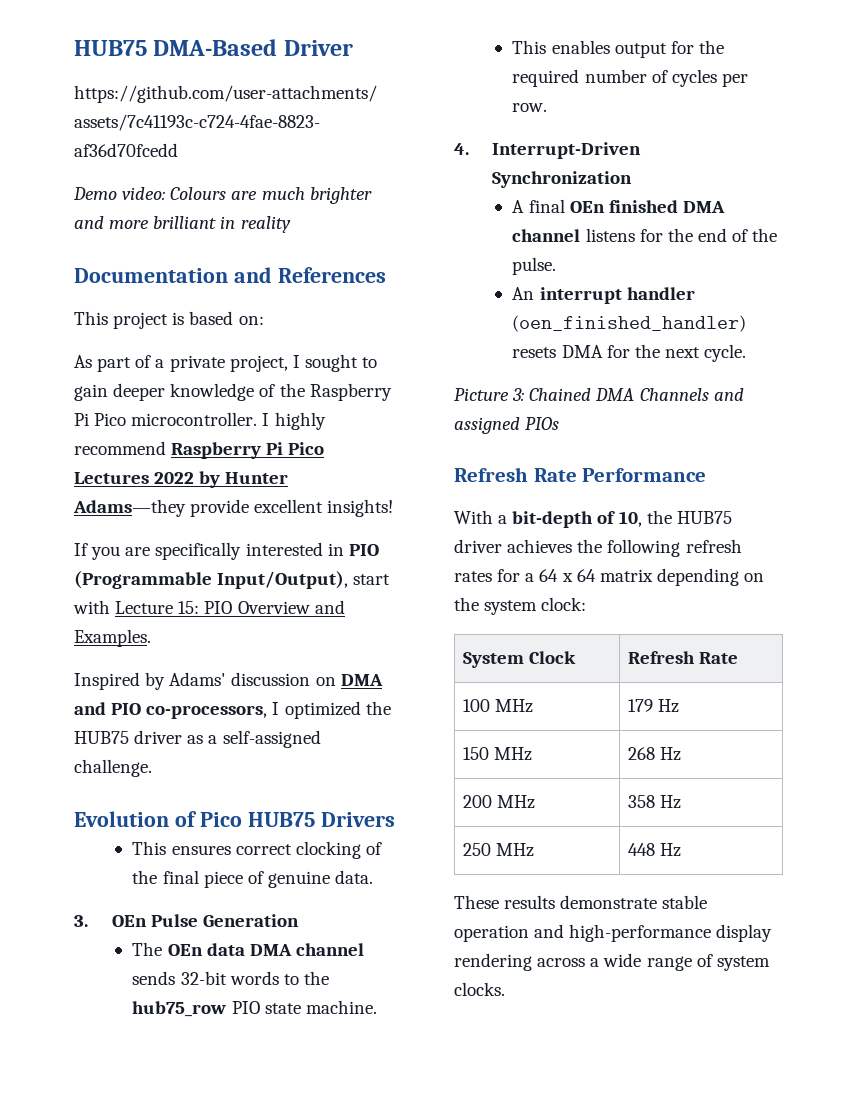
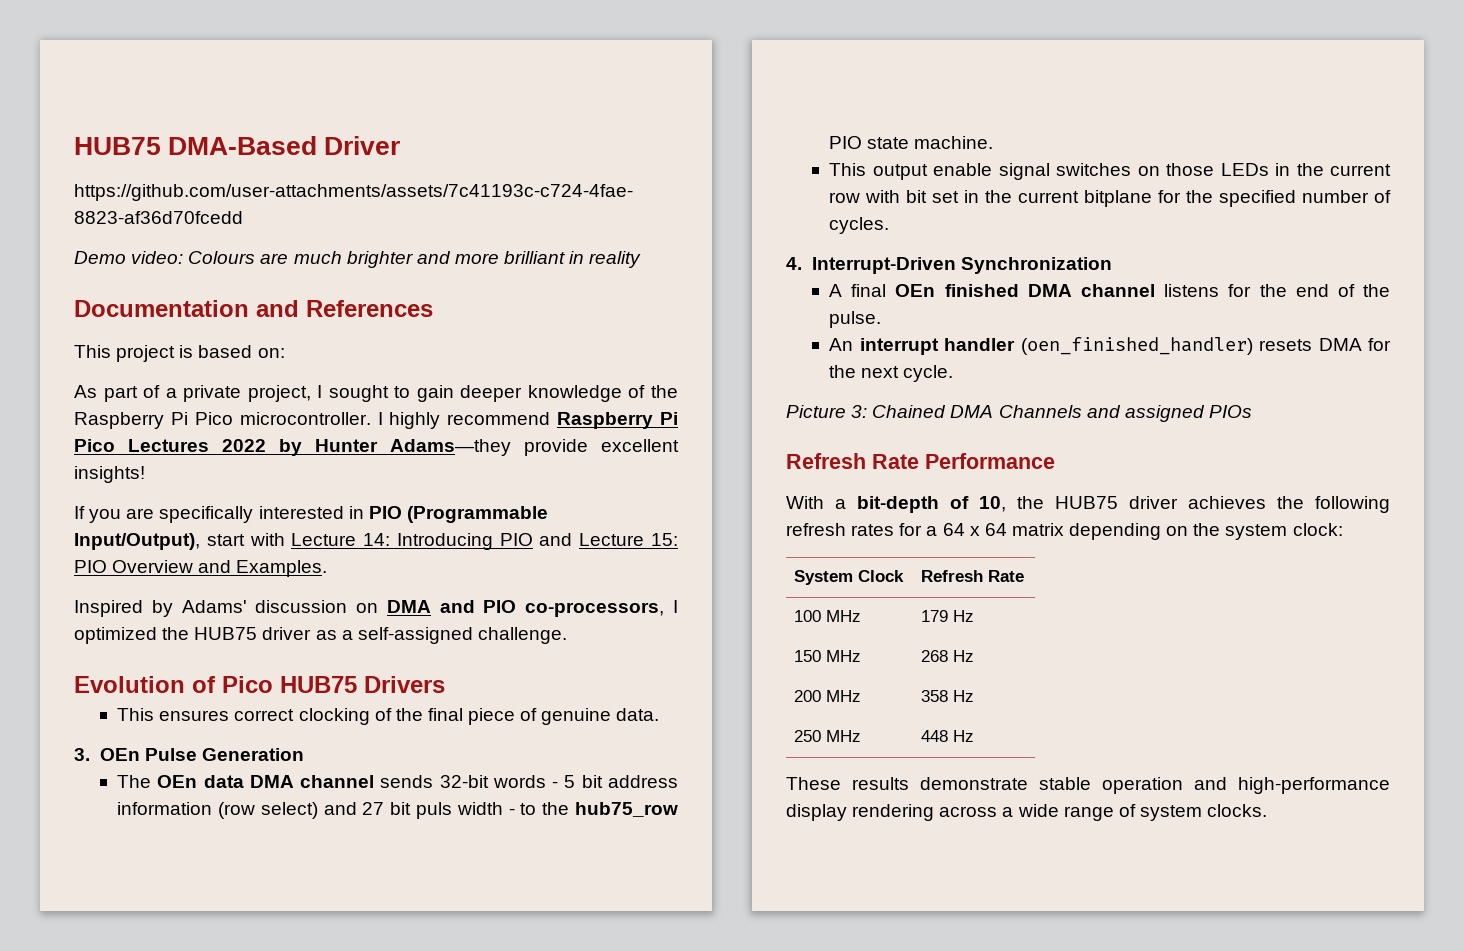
(174, 607) none -> [363,533,645,550] 14: Introducing PIO and Lecture
(279, 978) none -> [552,775,678,788] [117,802,515,819] - 5 bit address information (row select) and 27 bit puls width -
[551,40,724,58] [512,69,580,87] enables output for the required -> [872,163,1391,180] [829,190,1297,207] output enable signal switches on those LEDs in the current row with bit set in the current bitplane for the specified
[671,69,748,87] [512,103,548,112] cycles per row. -> [829,217,890,234] cycles.

